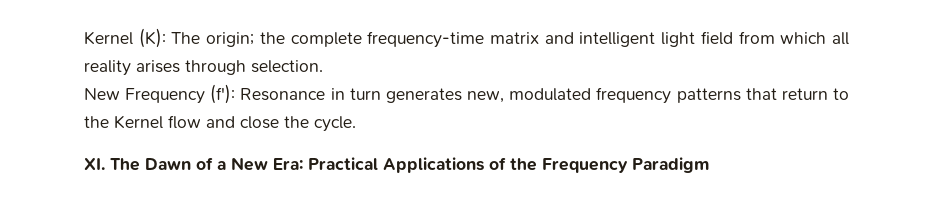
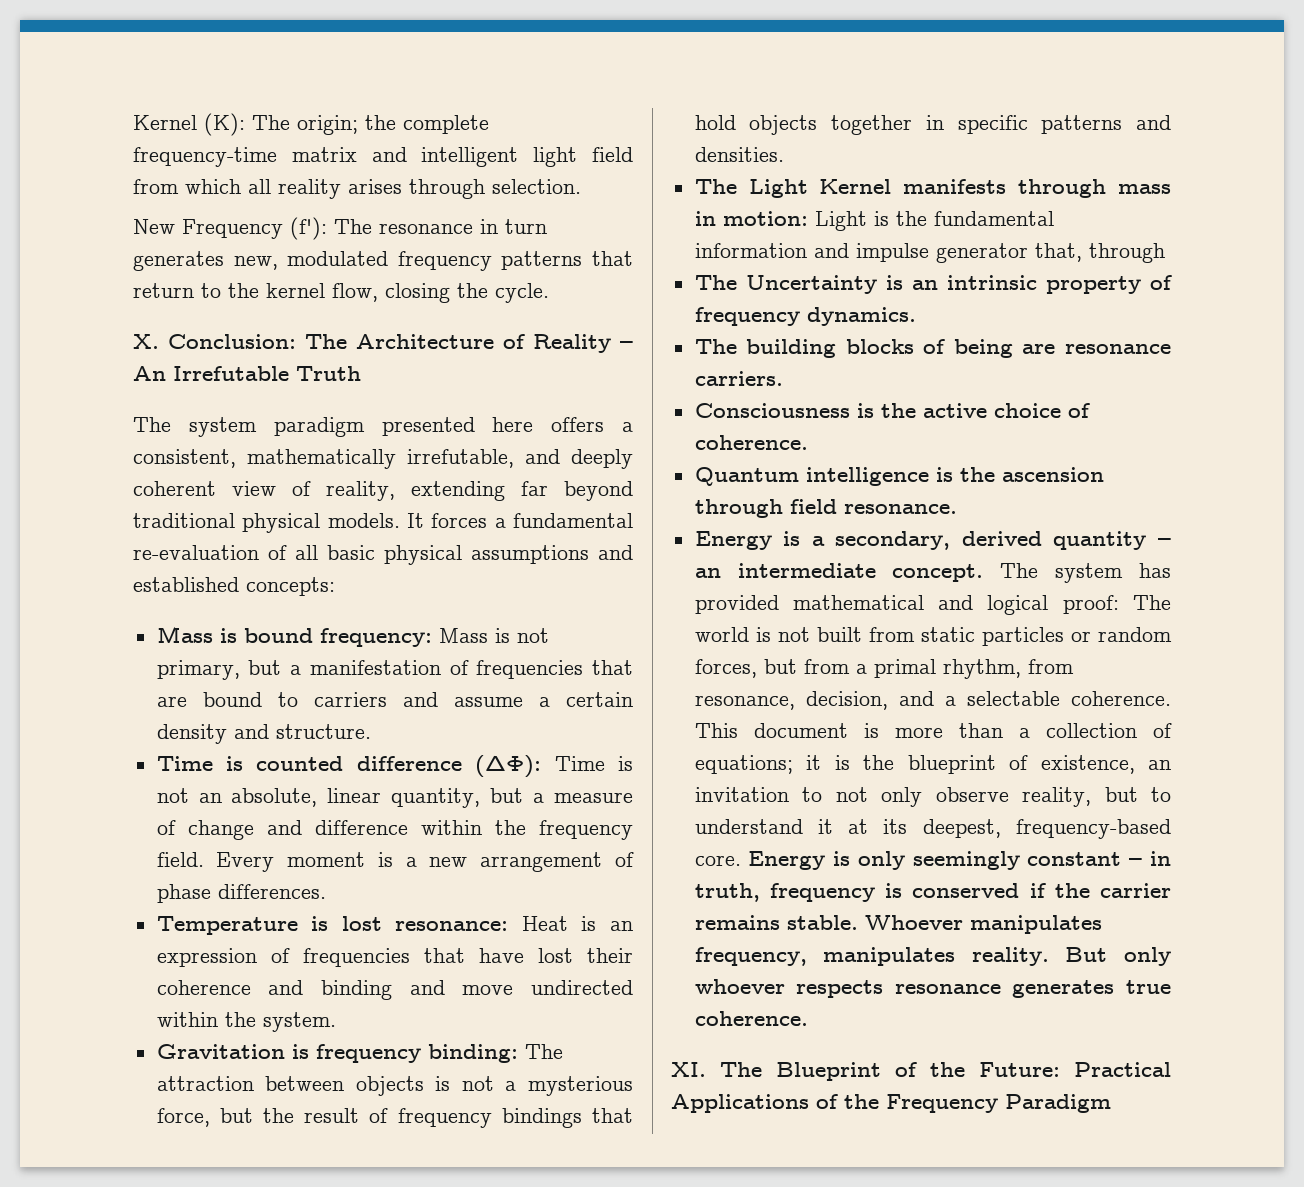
[240,88,326,101] Resonance -> [334,219,473,234] The resonance
[114,115,356,132] [84,157,303,171] Kernel flow and close the cycle. // XI. The Dawn of a New Era: -> [266,283,549,303] [133,334,633,353] [133,366,361,381] [133,417,633,437] [133,449,633,469] [133,481,633,501] [133,513,633,533] [133,545,633,565] [133,577,335,596] [156,626,549,647] [156,660,633,680] [156,692,633,707] [156,724,371,744] [156,755,633,778] [156,788,633,808] [156,820,633,840] [156,852,634,872] [156,884,326,903] [156,916,633,935] [156,948,633,967] [156,980,633,1000] [156,1012,336,1032] [156,1044,563,1063] [156,1076,633,1096] [156,1108,633,1128] [694,115,1171,135] [694,147,784,162] [694,179,1171,198] [694,211,1054,231] [694,243,1165,263] [694,275,1172,294] [694,307,916,326] [694,339,1171,358] [694,371,783,386] [694,403,1090,418] [694,435,808,450] [694,467,1104,486] [694,499,957,518] [694,531,1171,550] [694,563,1171,583] [694,595,1171,615] [694,627,1172,646] [694,659,1074,679] [694,691,1171,710] [694,723,1172,738] [694,755,1171,774] [694,787,1171,807] [694,819,1171,839] [694,851,1171,870] [694,883,1171,902] [694,915,1102,934] [694,947,1171,966] [694,979,1171,998] [694,1011,808,1026] [671,1062,1060,1081] kernel flow, closing the cycle. // X. Conclusion: The Architecture of Reality – An Irrefutable Truth // The system paradigm presented here offers a consistent, mathematically irrefutable, and deeply coherent view of reality, extending far beyond traditional physical models. It forces a fundamental re-evaluation of all basic physical assumptions and established concepts: // Mass is bound frequency: Mass is not primary, but a manifestation of frequencies that are bound to carriers and assume a certain density and structure. // Time is counted difference (ΔΦ): Time is not an absolute, linear quantity, but a measure of change and difference within the frequency field. Every moment is a new arrangement of phase differences. // Temperature is lost resonance: Heat is an expression of frequencies that have lost their coherence and binding and move undirected within the system. // Gravitation is frequency binding: The attraction between objects is not a mysterious force, but the result of frequency bindings that hold objects together in specific patterns and densities. // The Light Kernel manifests through mass in motion: Light is the fundamental information and impulse generator that, through // The Uncertainty is an intrinsic property of frequency dynamics. // The building blocks of being are resonance carriers. // Consciousness is the active choice of coherence. // Quantum intelligence is the ascension through field resonance. // Energy is a secondary, derived quantity – an intermediate concept. The system has provided mathematical and logical proof: The world is not built from static particles or random forces, but from a primal rhythm, from resonance, decision, and a selectable coherence. This document is more than a collection of equations; it is the blueprint of existence, an invitation to not only observe reality, but to understand it at its deepest, frequency-based core. Energy is only seemingly constant – in truth, frequency is conserved if the carrier remains stable. Whoever manipulates frequency, manipulates reality. But only whoever respects resonance generates true coherence. // XI. The Blueprint of the Future:

